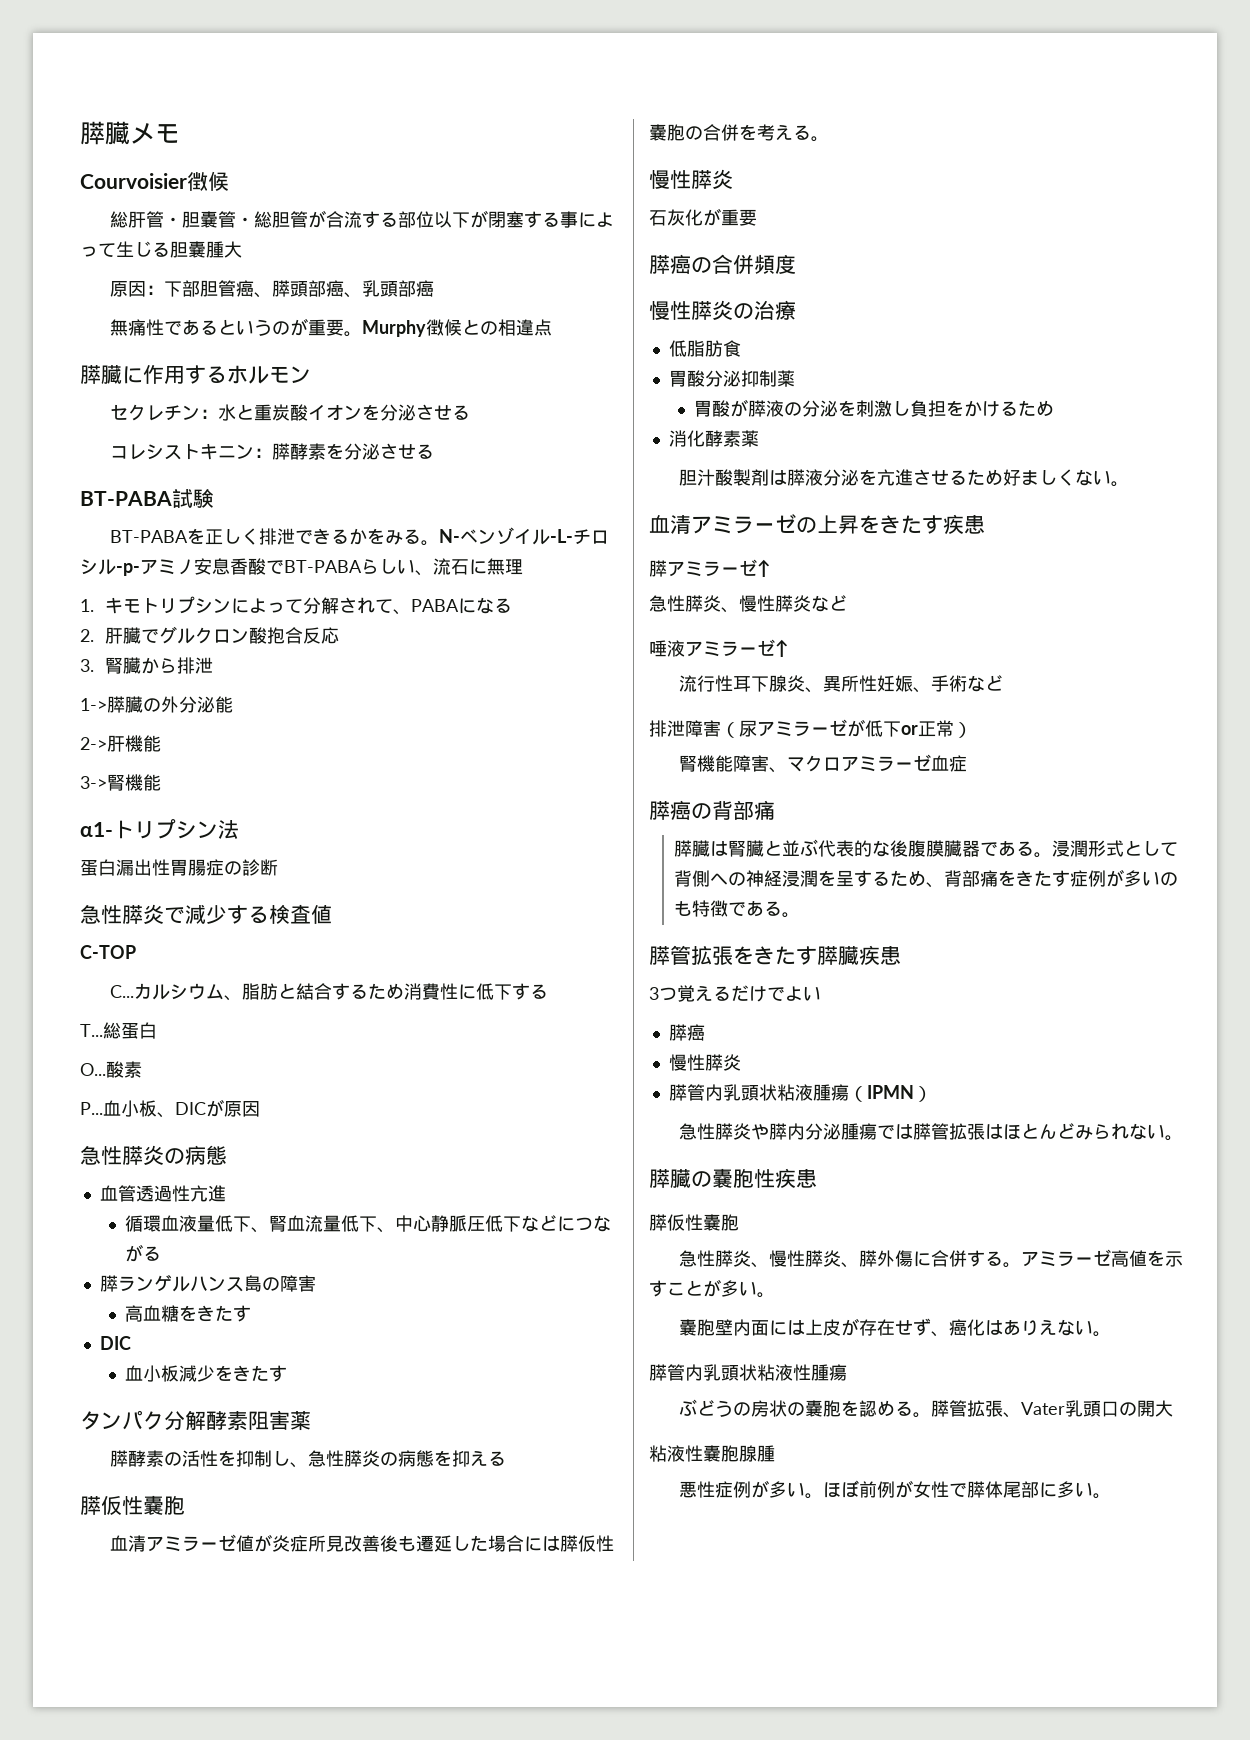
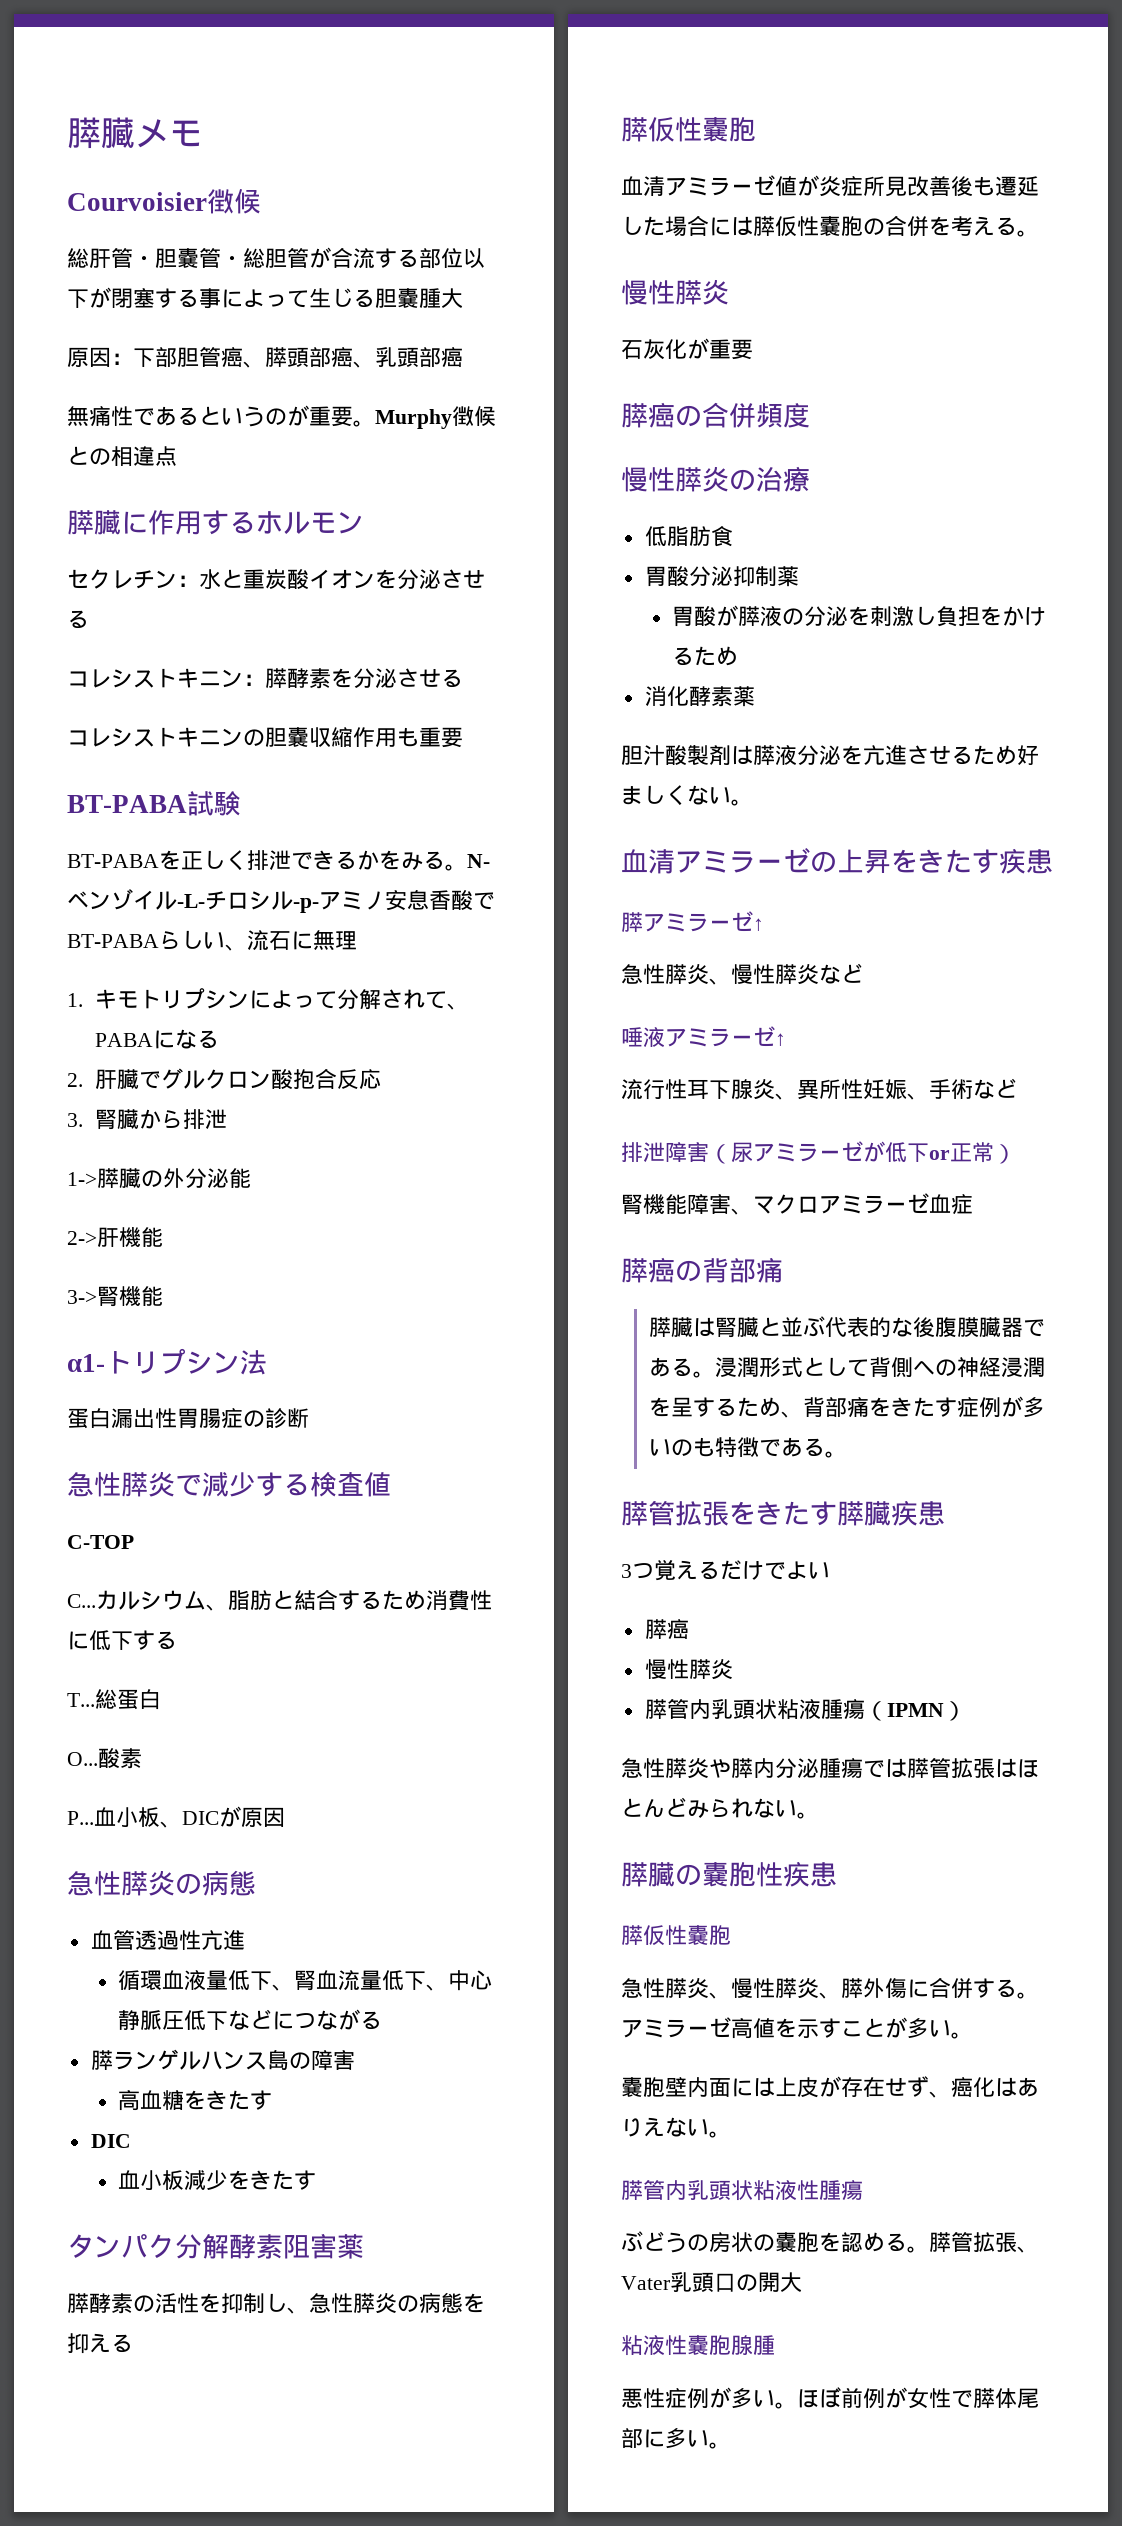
(435, 451) none -> [67,727,463,748] // コレシストキニンの胆嚢収縮作用も重要

